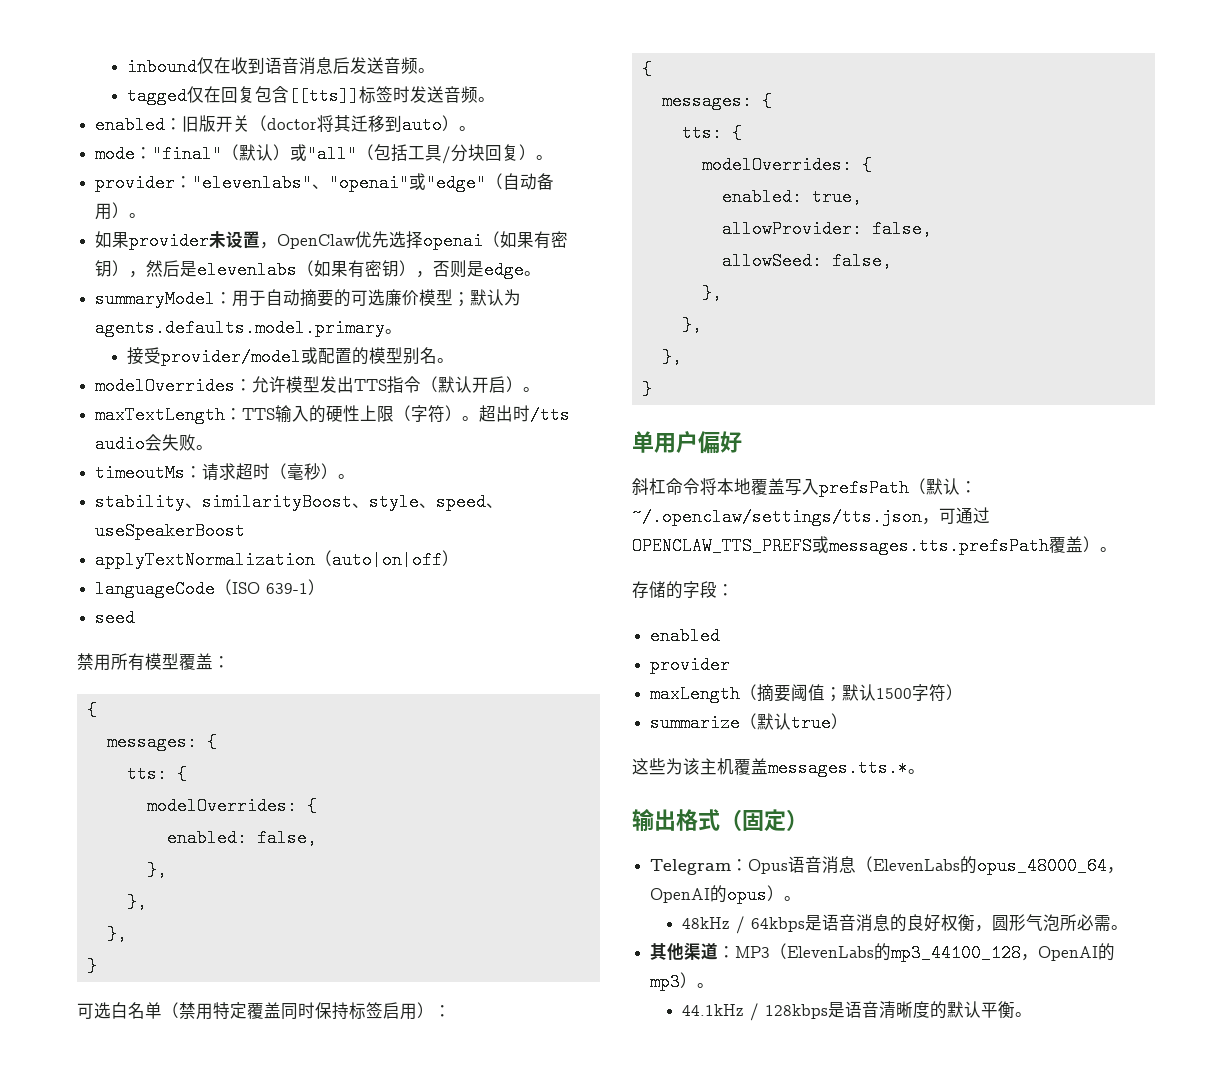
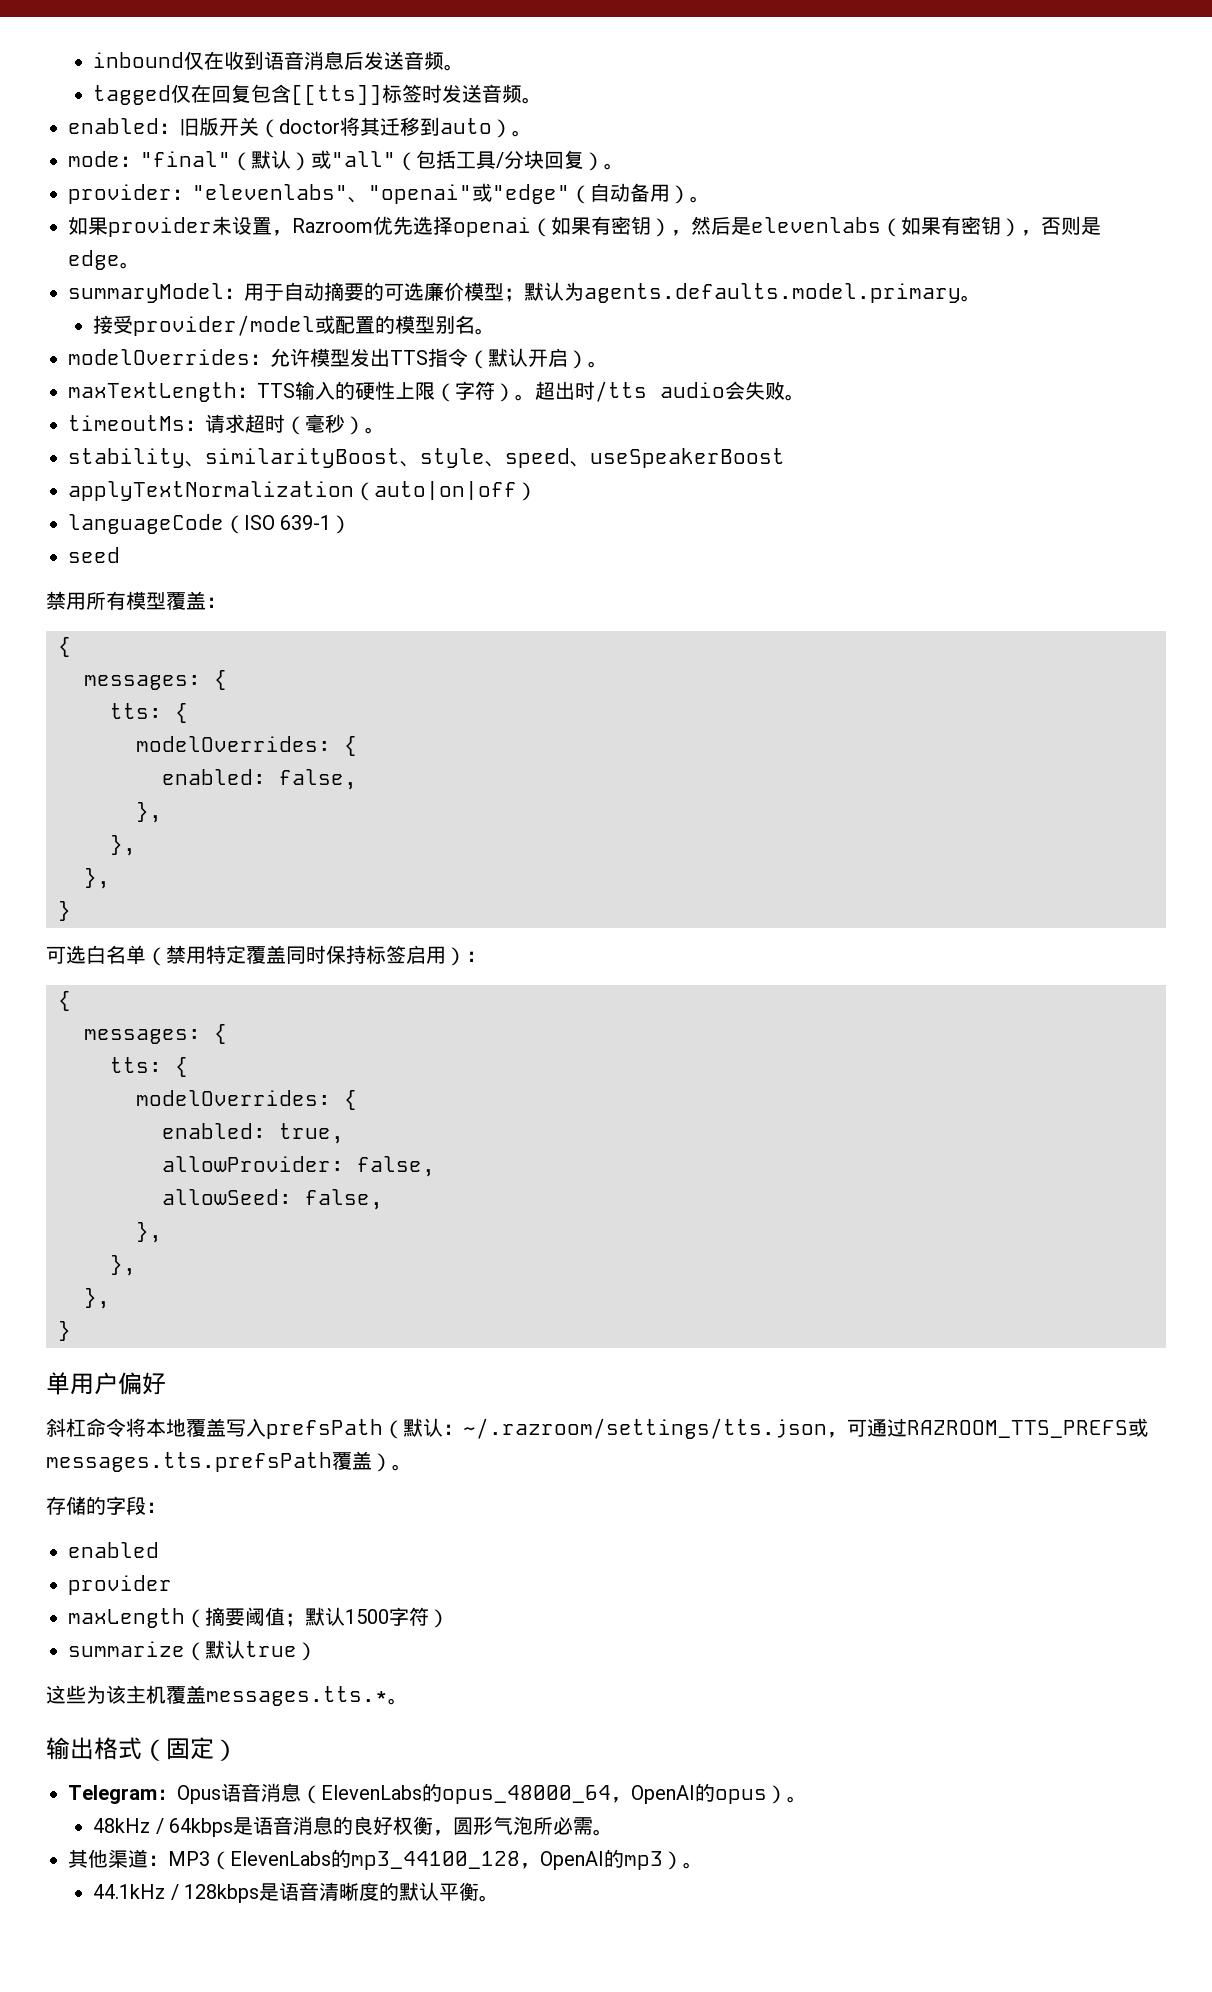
[277,234,357,249] OpenClaw -> [292,218,373,233] Razroom
[632,508,922,526] ~/.openclaw/settings/tts.json -> [463,1418,827,1439] ~/.razroom/settings/tts.json
[632,537,812,555] OPENCLAW_TTS_PREFS -> [907,1420,1128,1438] RAZROOM_TTS_PREFS

